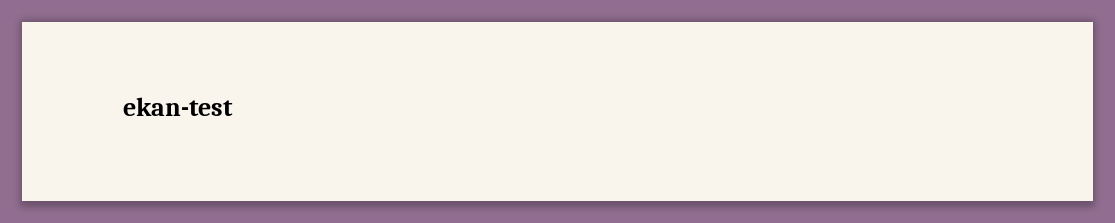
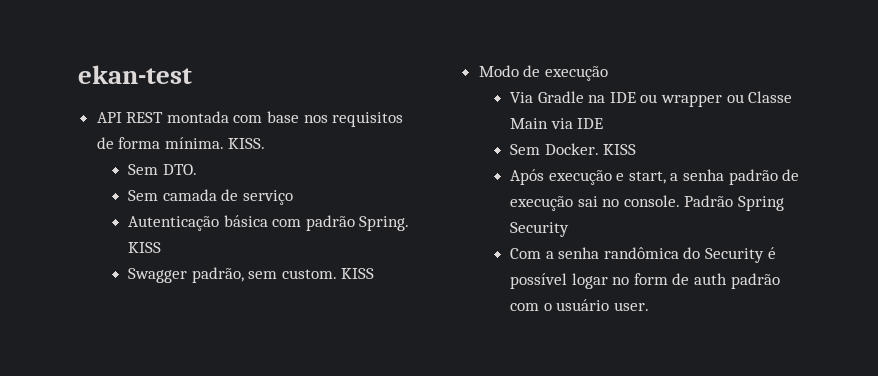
(233, 106) none -> [96,111,404,127] [96,137,266,149] [128,164,197,175] [128,189,293,205] [128,215,410,231] [128,242,162,253] [128,267,375,283] [478,65,608,81] [510,91,793,107] [510,118,604,129] [510,143,637,155] [510,169,800,185] [510,195,785,211] [510,222,570,237] [510,247,776,263] [510,273,780,289] [510,299,649,311] // API REST montada com base nos requisitos de forma mínima. KISS. // Sem DTO. // Sem camada de serviço // Autenticação básica com padrão Spring. KISS // Swagger padrão, sem custom. KISS // Modo de execução // Via Gradle na IDE ou wrapper ou Classe Main via IDE // Sem Docker. KISS // Após execução e start, a senha padrão de execução sai no console. Padrão Spring Security // Com a senha randômica do Security é possível logar no form de auth padrão com o usuário user.

